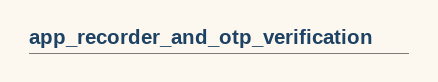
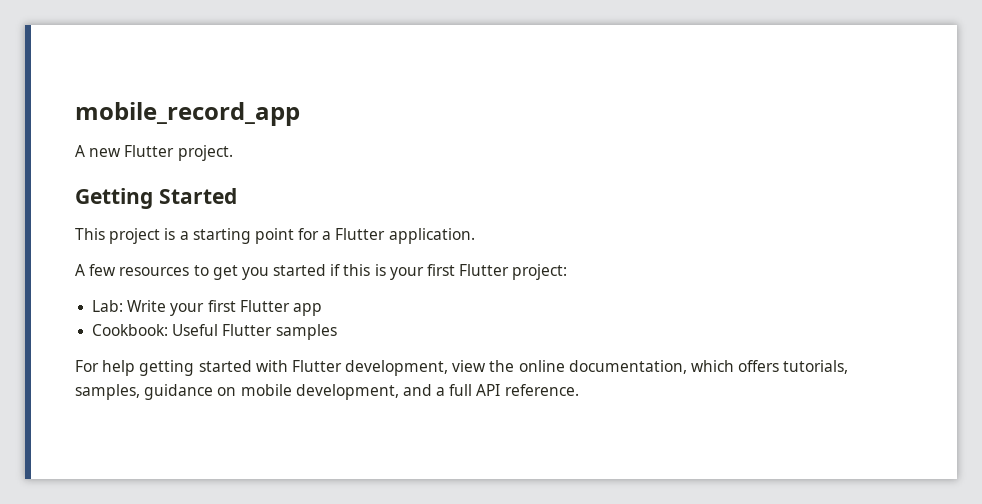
[29,29,373,48] app_recorder_and_otp_verification -> [75,102,300,126] [75,145,233,161] [75,188,237,209] [75,228,475,244] [75,264,568,280] [92,300,322,316] [92,324,337,340] [75,360,849,376] [75,384,579,400] mobile_record_app // A new Flutter project. // Getting Started // This project is a starting point for a Flutter application. // A few resources to get you started if this is your first Flutter project: // Lab: Write your first Flutter app // Cookbook: Useful Flutter samples // For help getting started with Flutter development, view the online documentation, which offers tutorials, samples, guidance on mobile development, and a full API reference.

